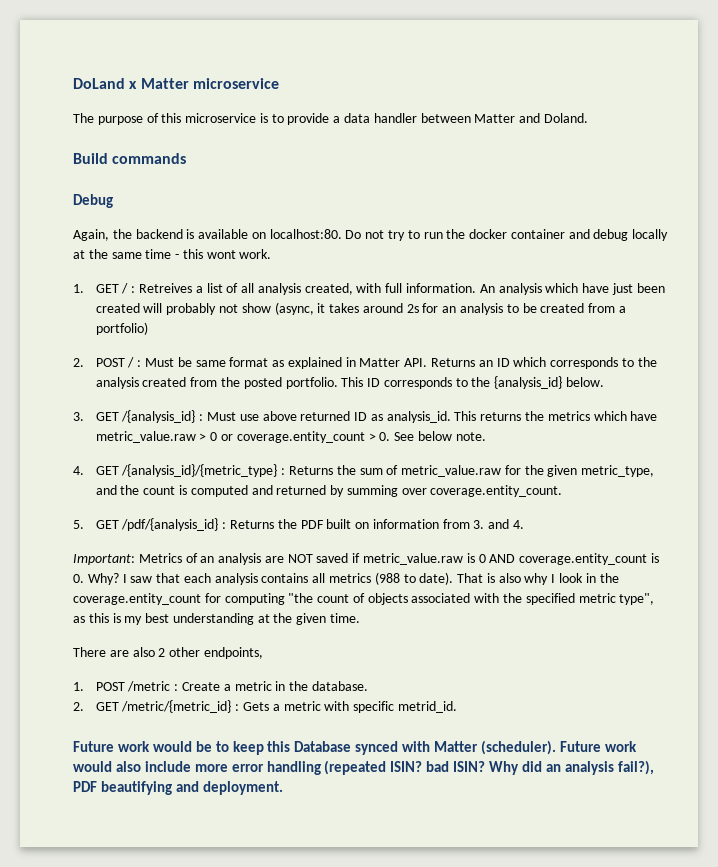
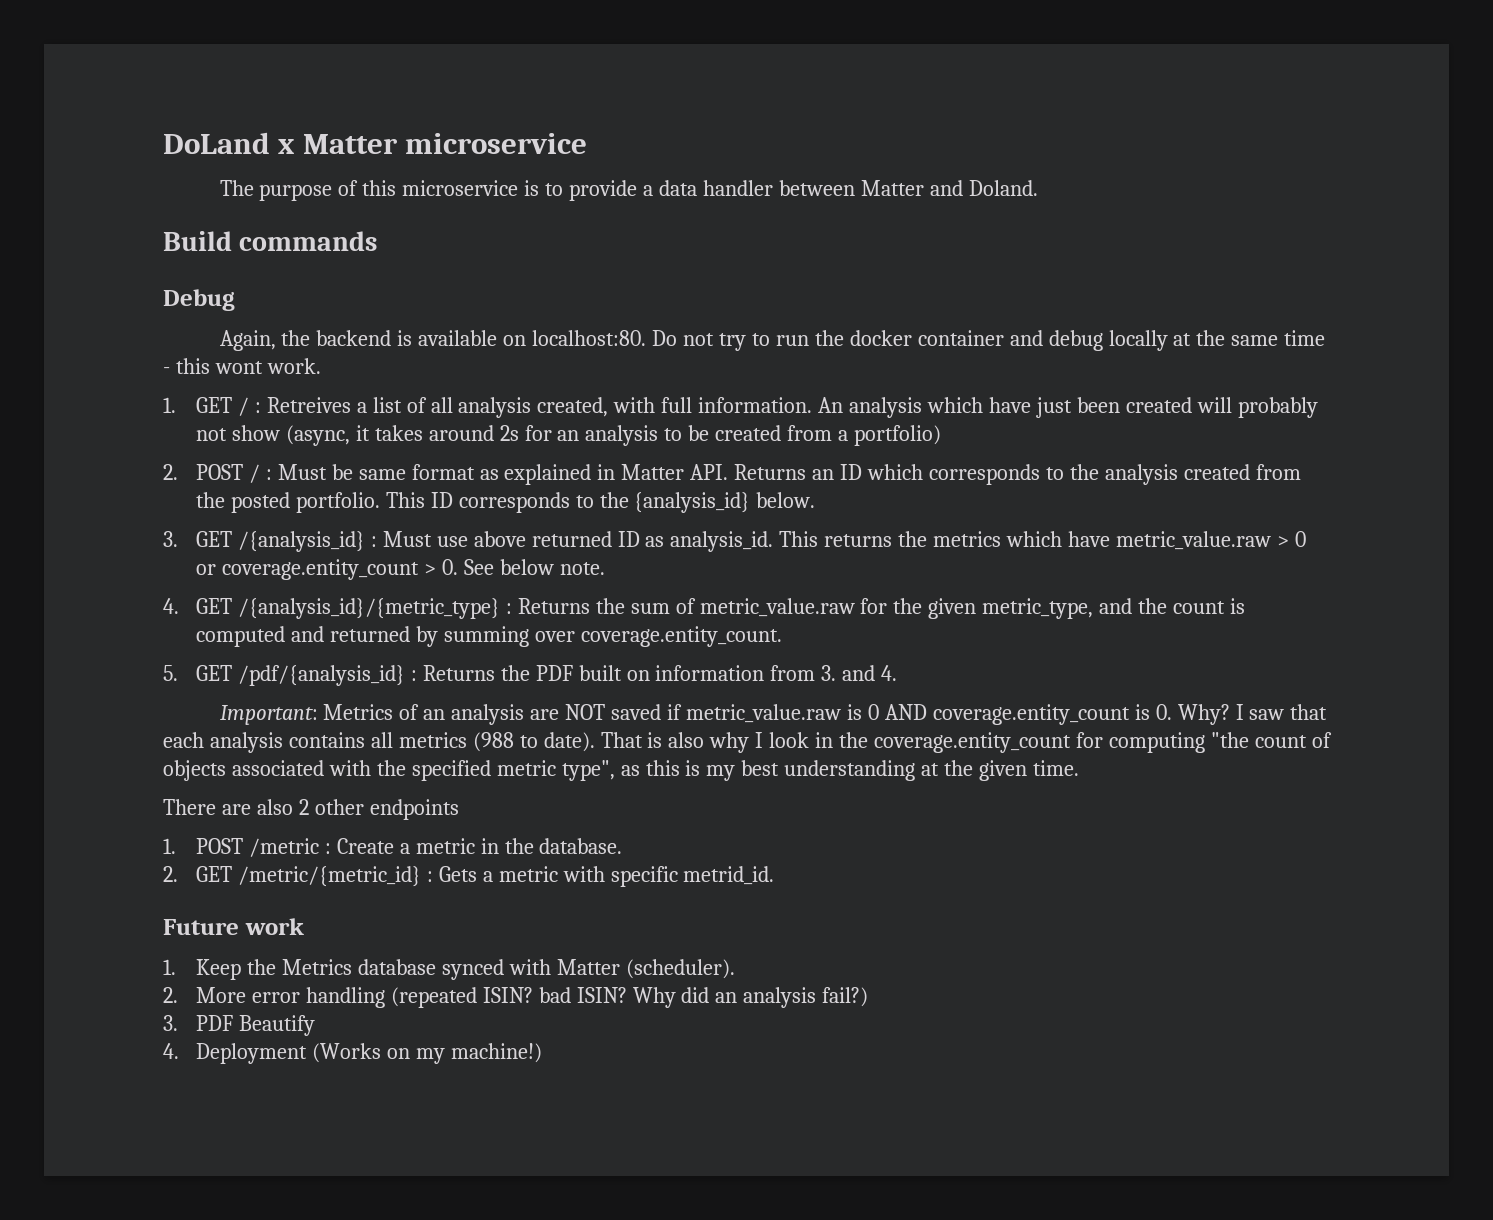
[203,647,263,659] endpoints, -> [369,799,459,820] endpoints
[152,740,637,755] [73,761,228,772] would be to keep this Database synced with Matter (scheduler). Future work would also include more -> [163,959,735,980] [163,987,246,1003] // 1. Keep the Metrics database synced with Matter (scheduler). // 2. More
[617,760,654,775] [73,781,283,795] fail?), PDF beautifying and deployment. -> [822,987,869,1007] [163,1015,315,1036] [163,1043,542,1064] fail?) // 3. PDF Beautify // 4. Deployment (Works on my machine!)

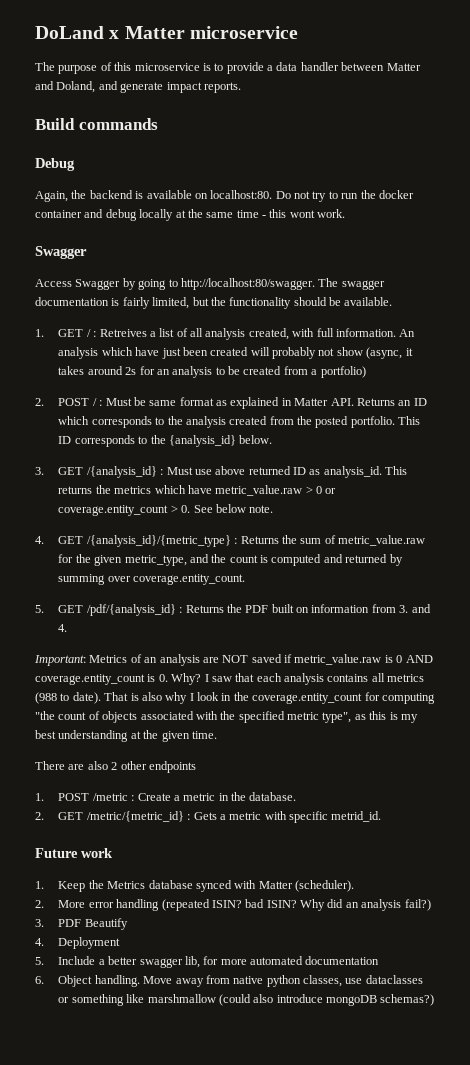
[968,180,1038,196] Doland. -> [56,81,241,93] Doland, and generate impact reports.
(321, 366) none -> [35,246,87,259] [35,278,385,290] [35,297,393,309] // Swagger // Access Swagger by going to http://localhost:80/swagger. The swagger documentation is fairly limited, but the functionality should be available.
[311,1043,542,1064] (Works on my machine!) -> [35,956,380,968] [35,975,423,987] [58,994,435,1006] // 5. Include a better swagger lib, for more automated documentation // 6. Object handling. Move away from native python classes, use dataclasses or something like marshmallow (could also introduce mongoDB schemas?)

